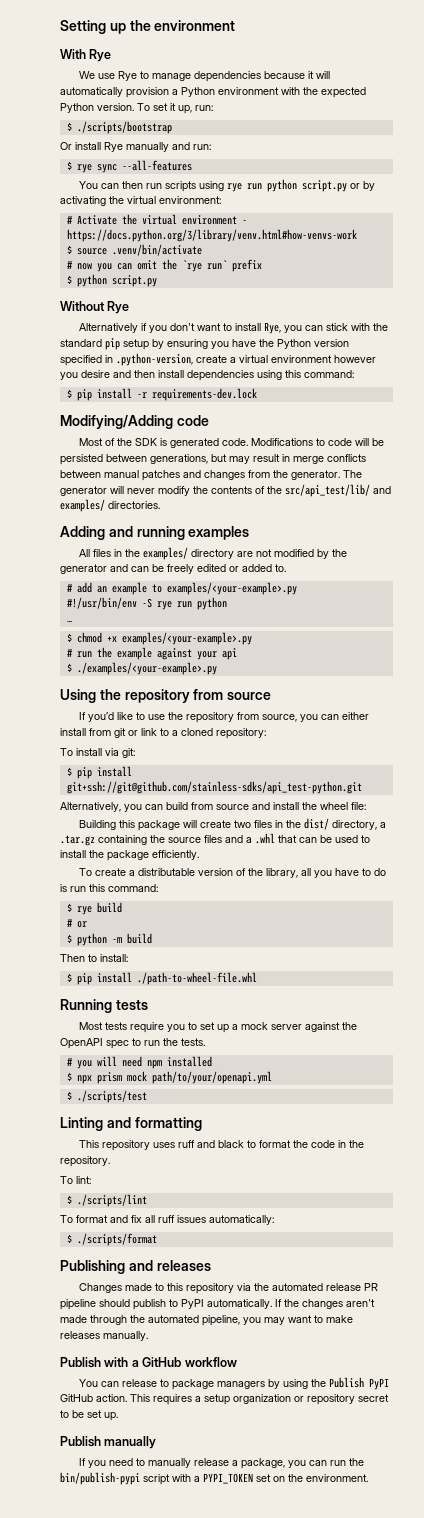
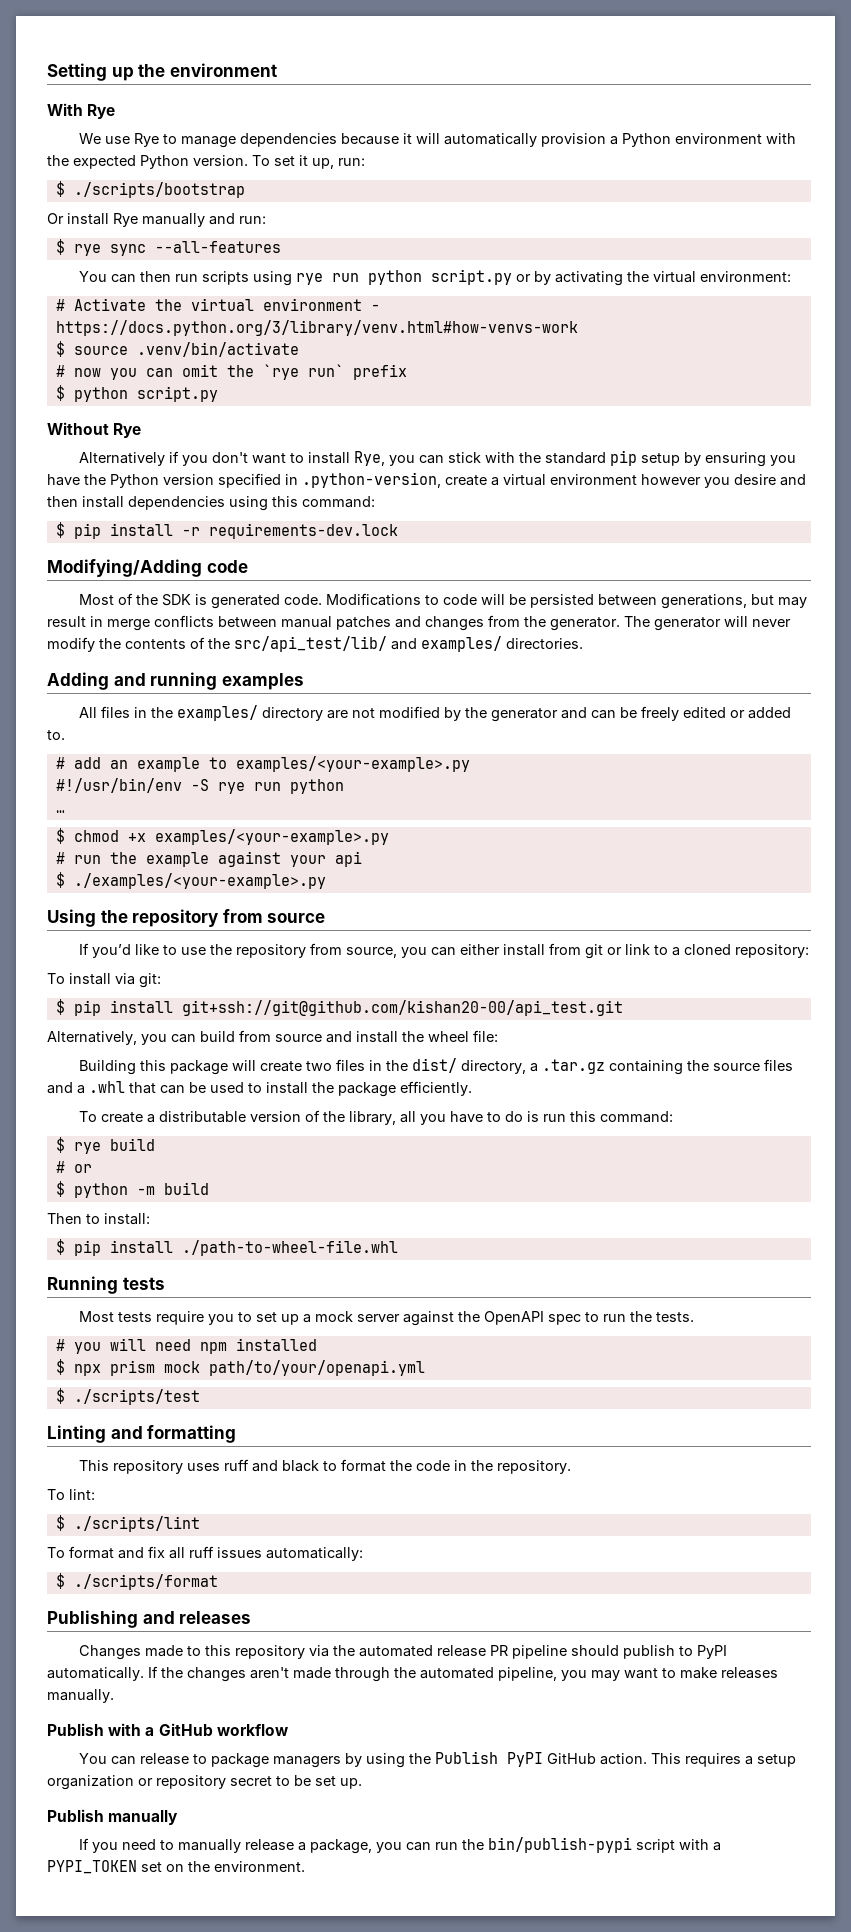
[66,781,362,794] git+ssh://git@github.com/stainless-sdks/api_test-python.git -> [181,1000,623,1016] git+ssh://git@github.com/kishan20-00/api_test.git

